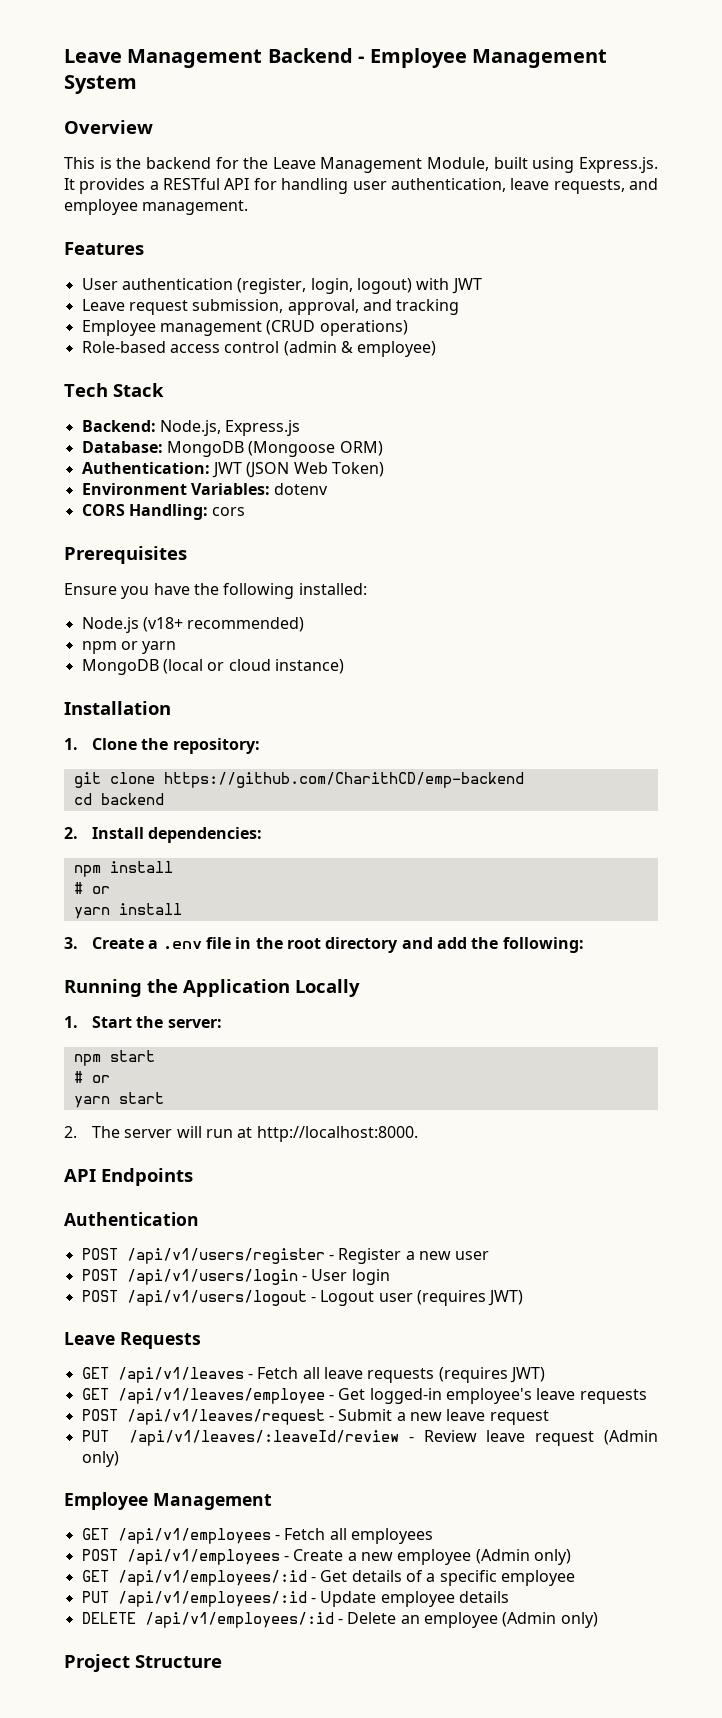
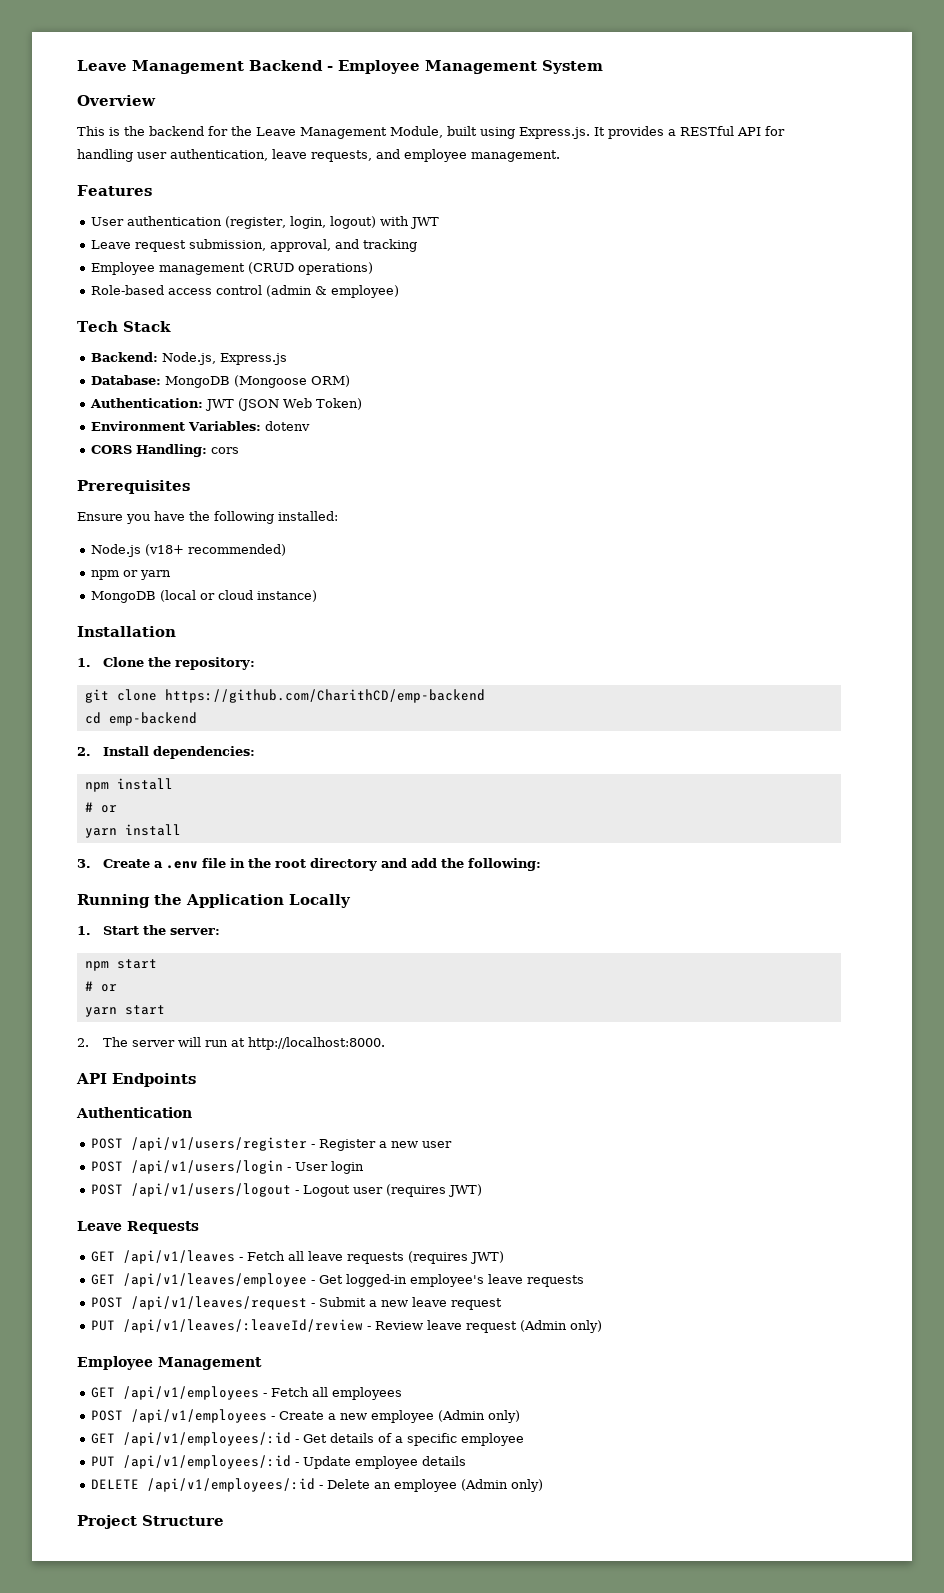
[100,793,164,805] backend -> [108,712,197,726] emp-backend

